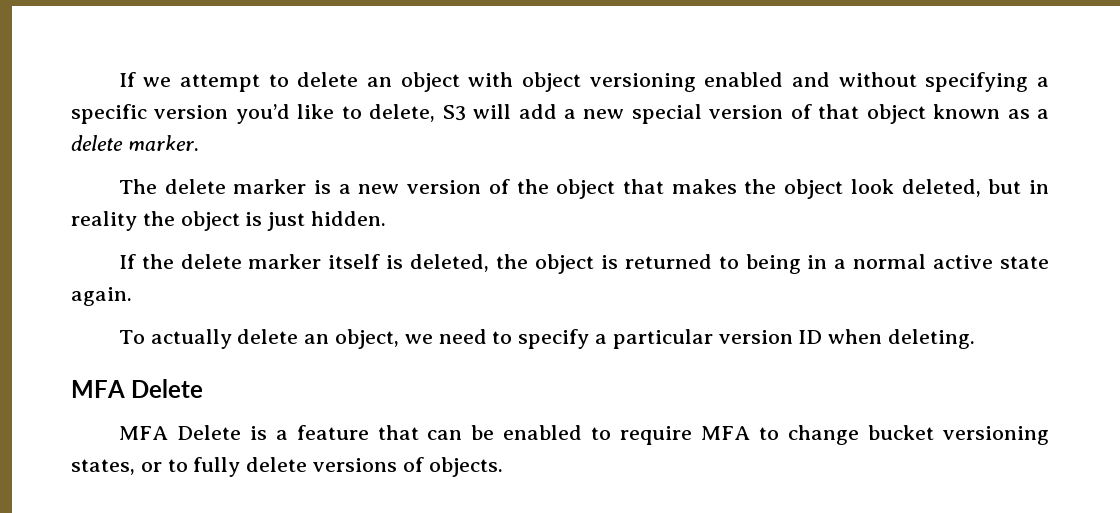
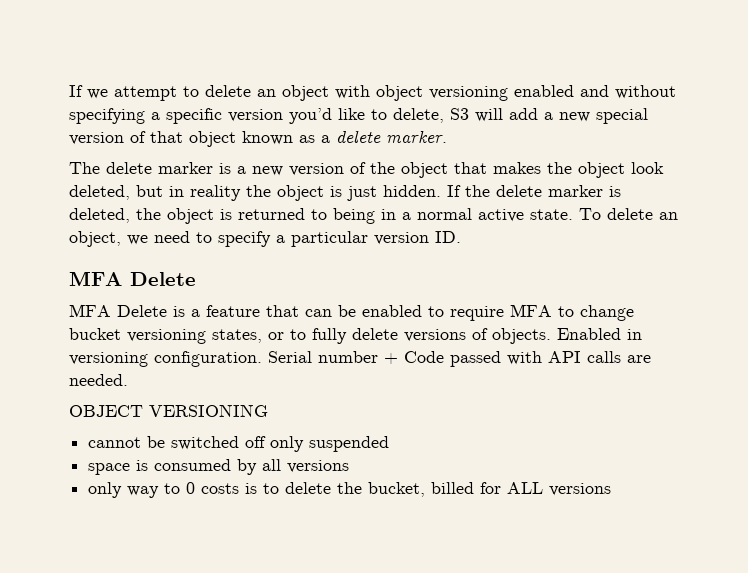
(387, 218) // -> (441, 191) none
[328,254,381,269] itself -> (603, 191) none
[1000,256,1049,269] [71,287,132,306] [118,329,232,349] state again. // To actually -> [530,208,601,220] state. To
[798,329,976,349] ID when deleting. -> [435,231,461,243] ID.
(503, 467) none -> [557,328,642,340] [69,351,651,367] [69,374,128,386] [69,404,268,417] [88,436,390,452] [88,459,350,475] [88,482,612,498] Enabled in versioning configuration. Serial number + Code passed with API calls are needed. // OBJECT VERSIONING // cannot be switched off only suspended // space is consumed by all versions // only way to 0 costs is to delete the bucket, billed for ALL versions

